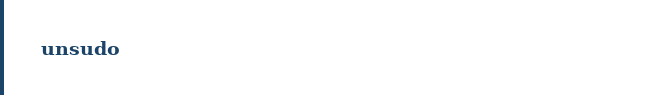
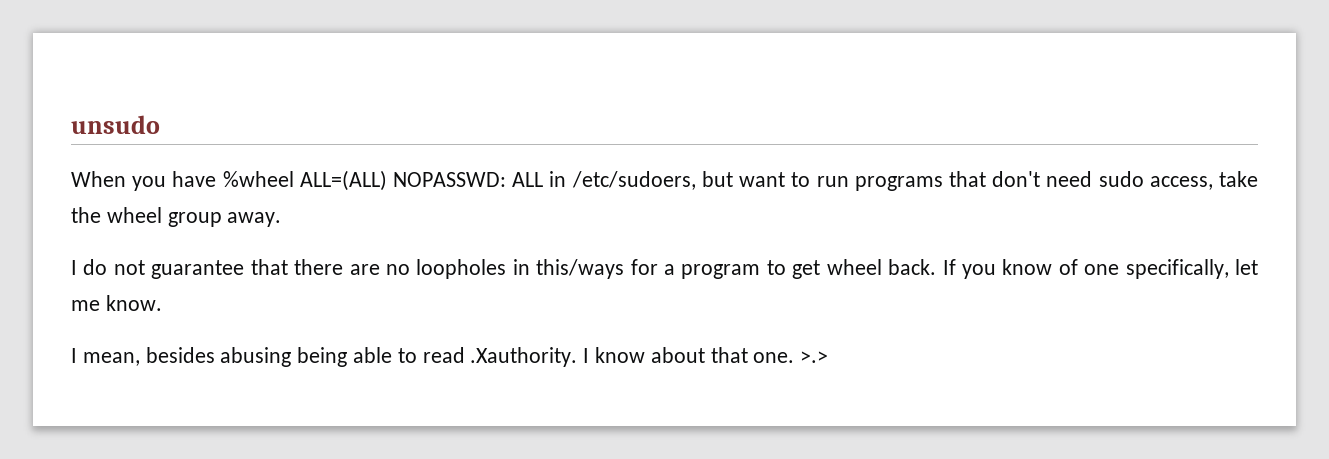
(120, 48) none -> [71,170,1258,191] [71,207,282,227] [71,259,1258,279] [71,295,162,311] [71,347,829,367] // When you have %wheel ALL=(ALL) NOPASSWD: ALL in /etc/sudoers, but want to run programs that don't need sudo access, take the wheel group away. // I do not guarantee that there are no loopholes in this/ways for a program to get wheel back. If you know of one specifically, let me know. // I mean, besides abusing being able to read .Xauthority. I know about that one. >.>

